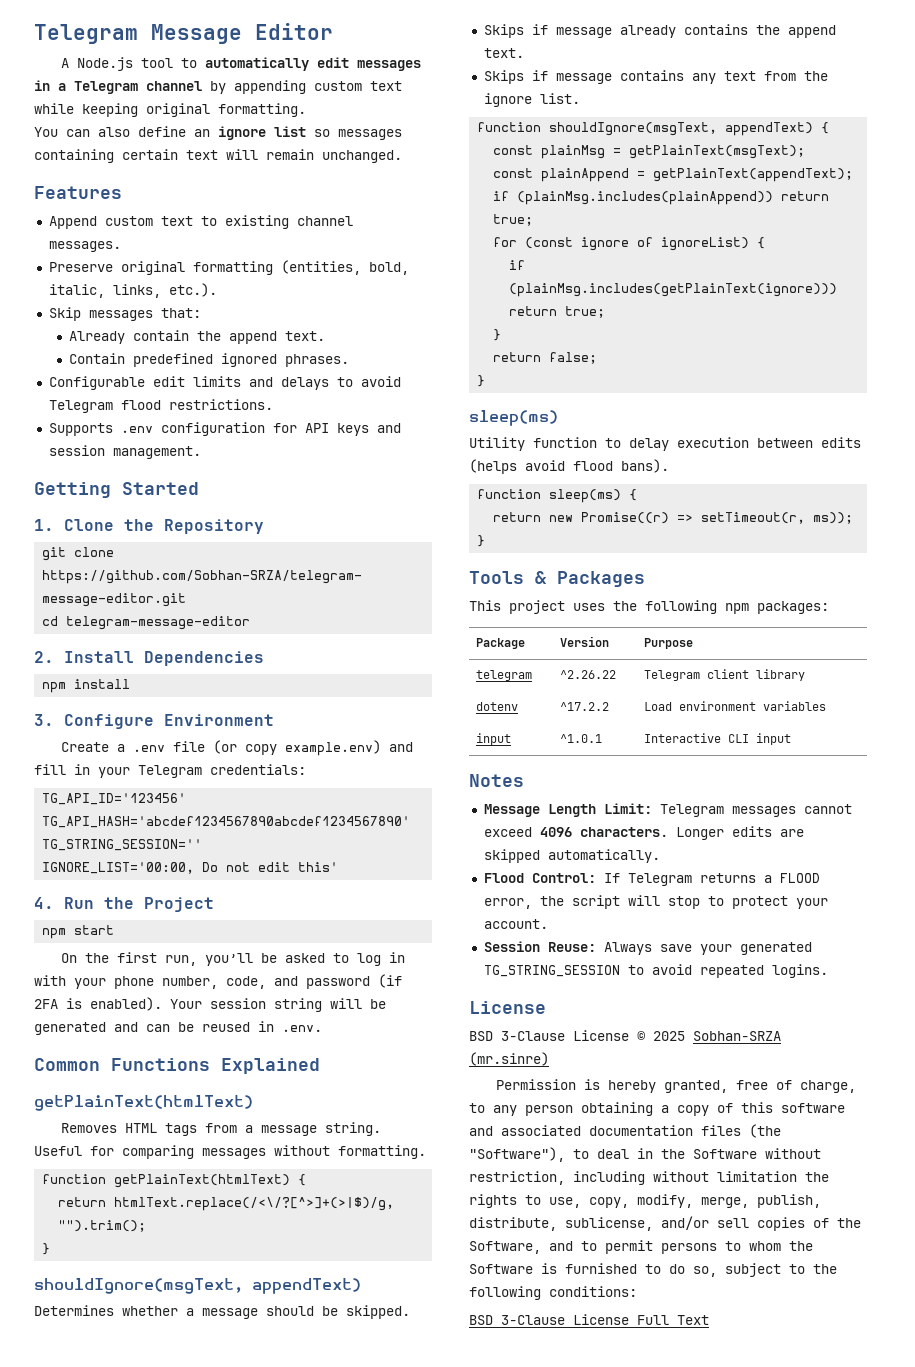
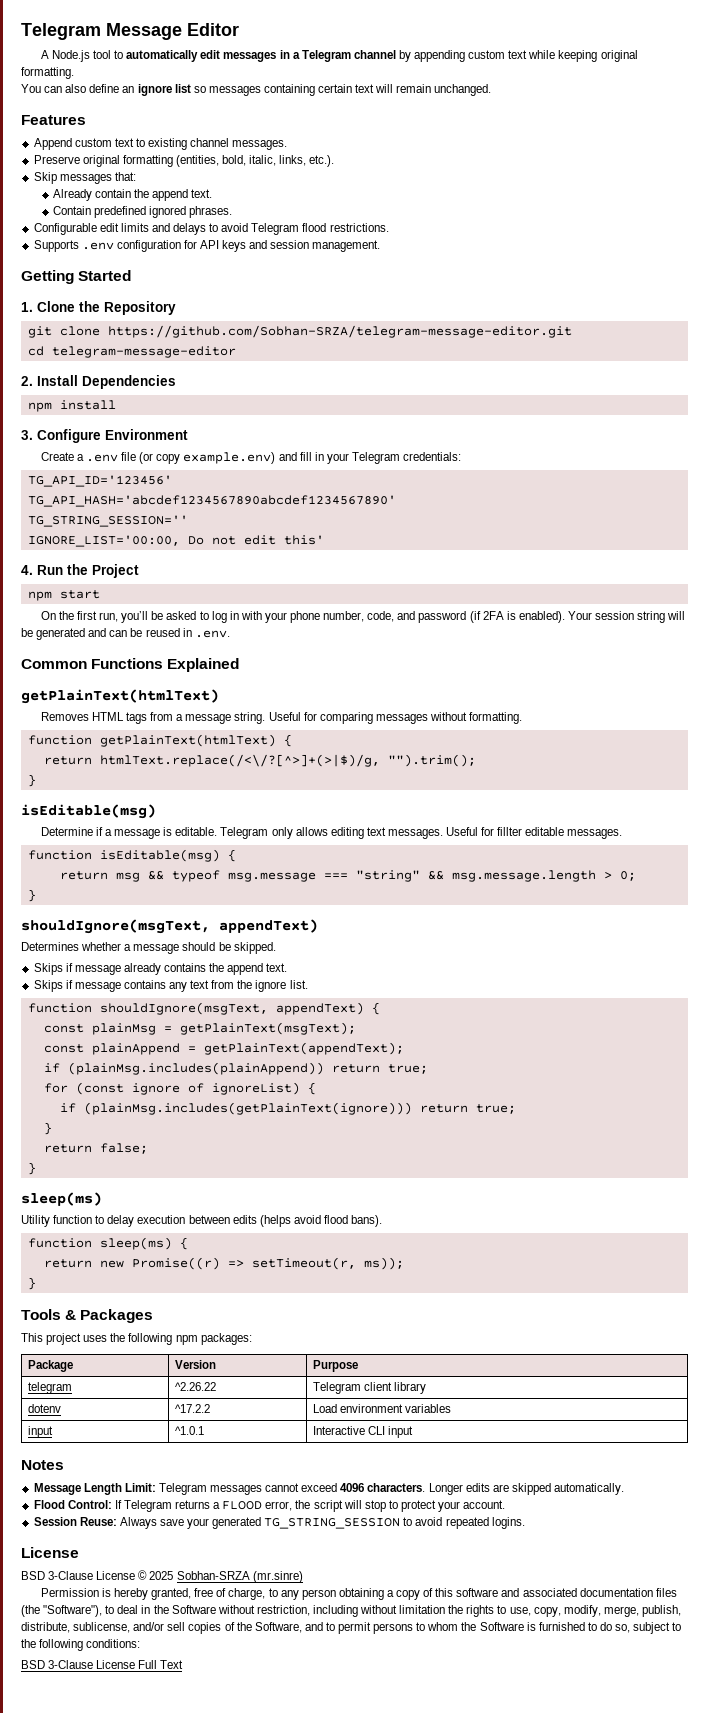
(51, 1249) none -> [21,804,156,819] [40,827,623,839] [27,849,236,862] [59,870,636,882] [27,889,36,902] // isEditable(msg) // Determine if a message is editable. Telegram only allows editing text messages. Useful for fillter editable messages. // function isEditable(msg) { // return msg && typeof msg.message === "string" && msg.message.length > 0; // }

